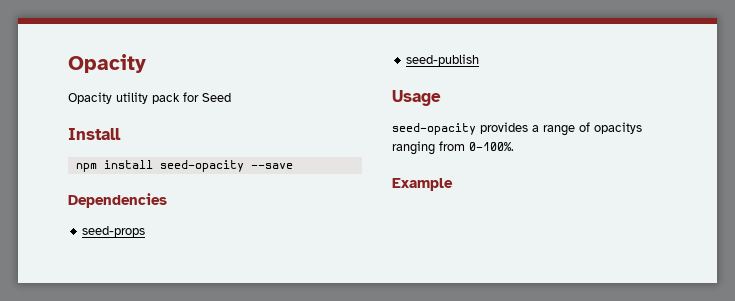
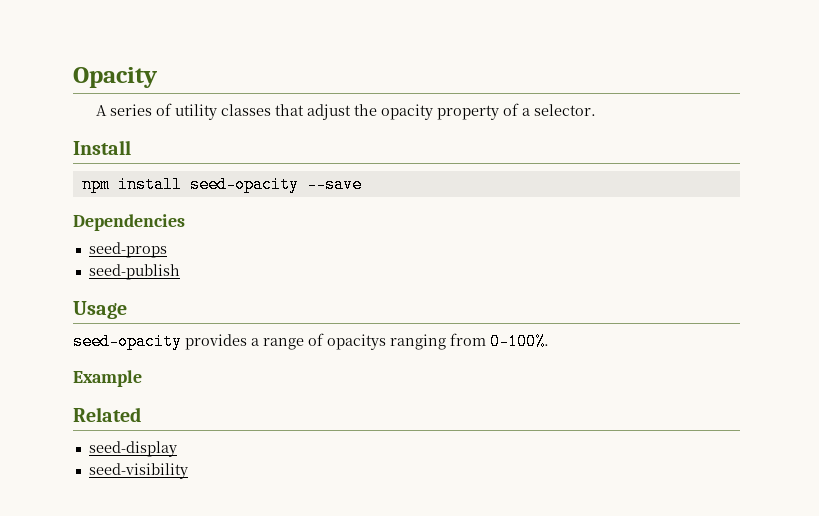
[68,92,231,104] Opacity utility pack for Seed -> [96,103,597,120] A series of utility classes that adjust the opacity property of a selector.
(453, 184) none -> [73,407,141,422] [88,441,177,457] [88,463,188,479] // Related // seed-display // seed-visibility

